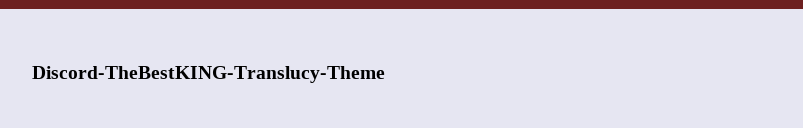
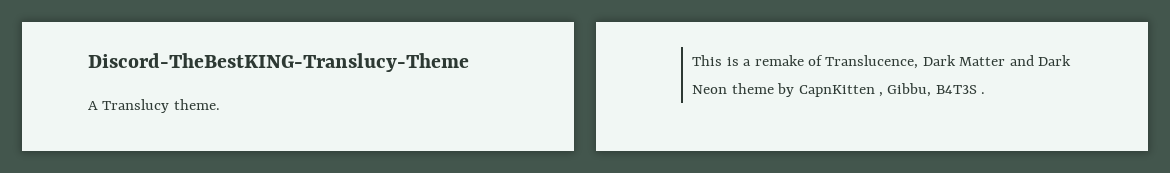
(385, 74) none -> [88,99,220,113] [692,55,1072,69] [692,83,986,97] // A Translucy theme. // This is a remake of Translucence, Dark Matter and Dark Neon theme by CapnKitten , Gibbu, B4T3S .

